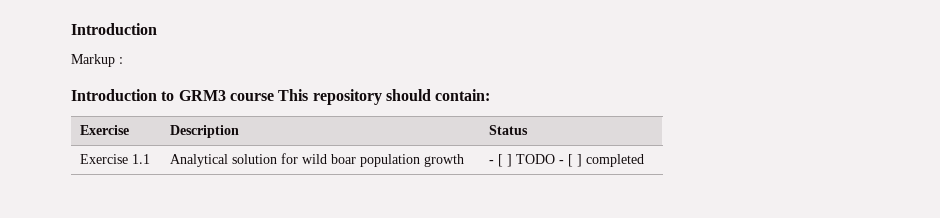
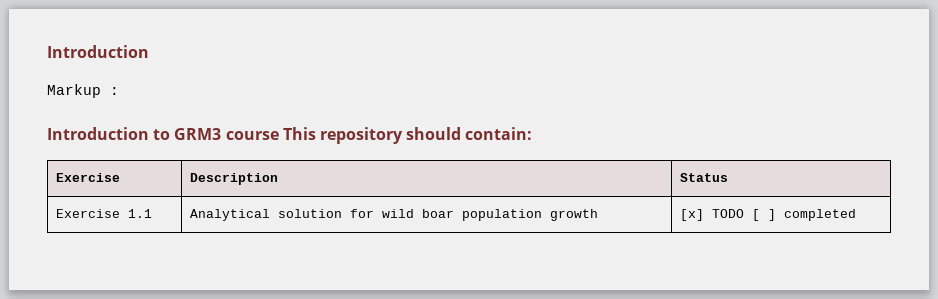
[489,154,565,167] - [ ] TODO - -> [679,209,744,221] [x] TODO

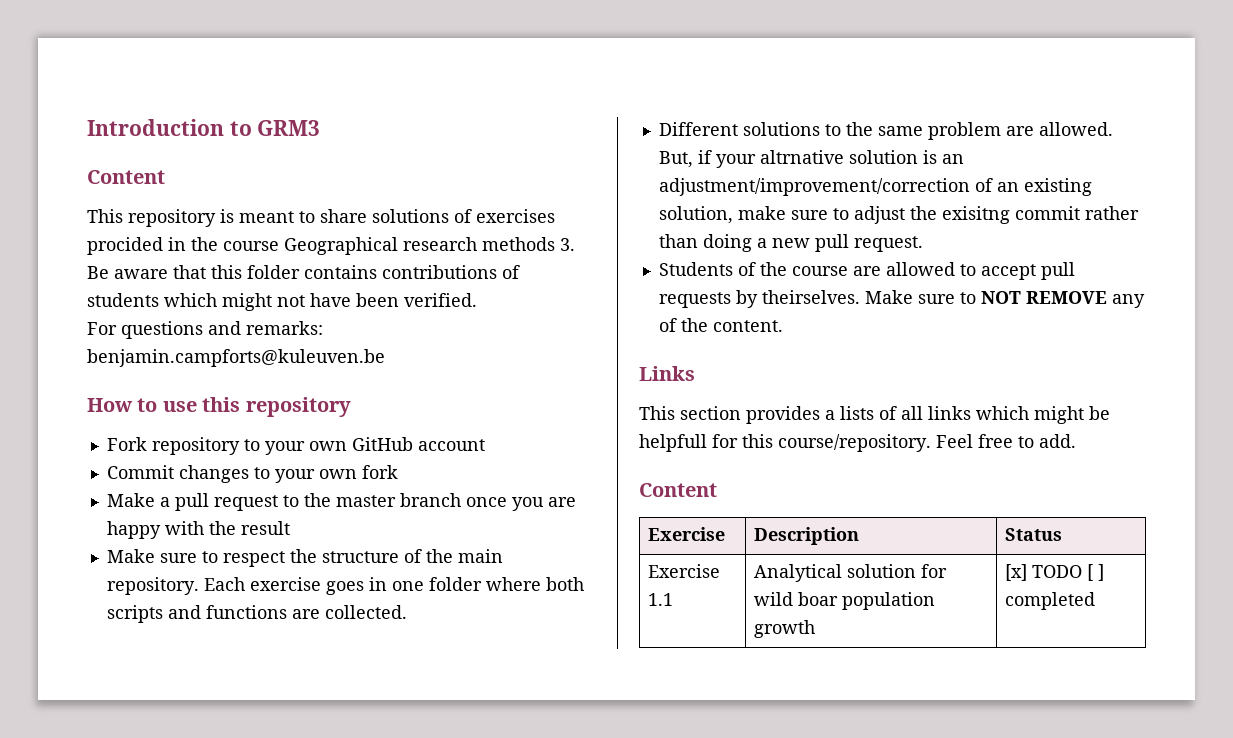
[47,45,149,58] [47,84,119,98] [47,127,149,140] Introduction // Markup : // Introduction -> [87,119,224,136] Introduction
[225,131,279,140] course -> [87,170,165,184] // Content //
[406,127,533,140] should contain: -> [220,209,555,223] [87,237,575,255] [87,265,520,279] [87,293,477,311] [87,321,323,339] [87,349,385,367] [87,397,351,417] [106,437,485,455] [106,465,398,483] [106,493,576,511] [106,521,290,539] [106,549,503,567] [106,577,584,595] [106,605,407,623] [658,122,1113,140] [658,150,964,168] [658,178,1092,196] [658,206,1139,224] [658,234,923,252] [658,262,1075,280] [658,290,1145,308] [658,318,783,332] [639,366,695,381] [639,406,1110,424] [639,434,1076,452] [639,483,717,497] is meant to share solutions of exercises procided in the course Geographical research methods 3. Be aware that this folder contains contributions of students which might not have been verified. // For questions and remarks: benjamin.campforts@kuleuven.be // How to use this repository // Fork repository to your own GitHub account // Commit changes to your own fork // Make a pull request to the master branch once you are happy with the result // Make sure to respect the structure of the main repository. Each exercise goes in one folder where both scripts and functions are collected. // Different solutions to the same problem are allowed. But, if your altrnative solution is an adjustment/improvement/correction of an existing solution, make sure to adjust the exisitng commit rather than doing a new pull request. // Students of the course are allowed to accept pull requests by theirselves. Make sure to NOT REMOVE any of the content. // Links // This section provides a lists of all links which might be helpfull for this course/repository. Feel free to add. // Content

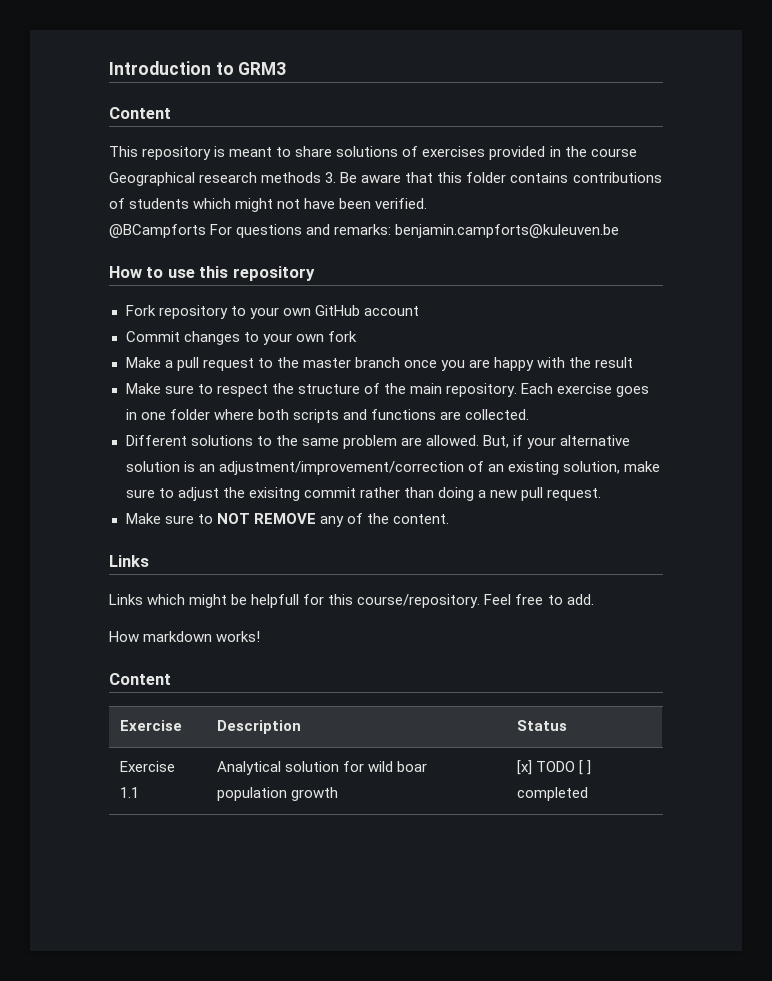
[87,237,163,255] procided -> [489,146,546,160] provided
(477, 300) none -> [109,224,206,238] @BCampforts
[759,150,844,164] altrnative -> [560,435,631,446] alternative
[658,262,1075,280] [658,290,860,308] Students of the course are allowed to accept pull requests by theirselves. -> (602, 494) none
[639,406,971,424] This section provides a lists of all links -> [109,594,143,605] Links
(1076, 441) none -> [109,631,261,642] // How markdown works!

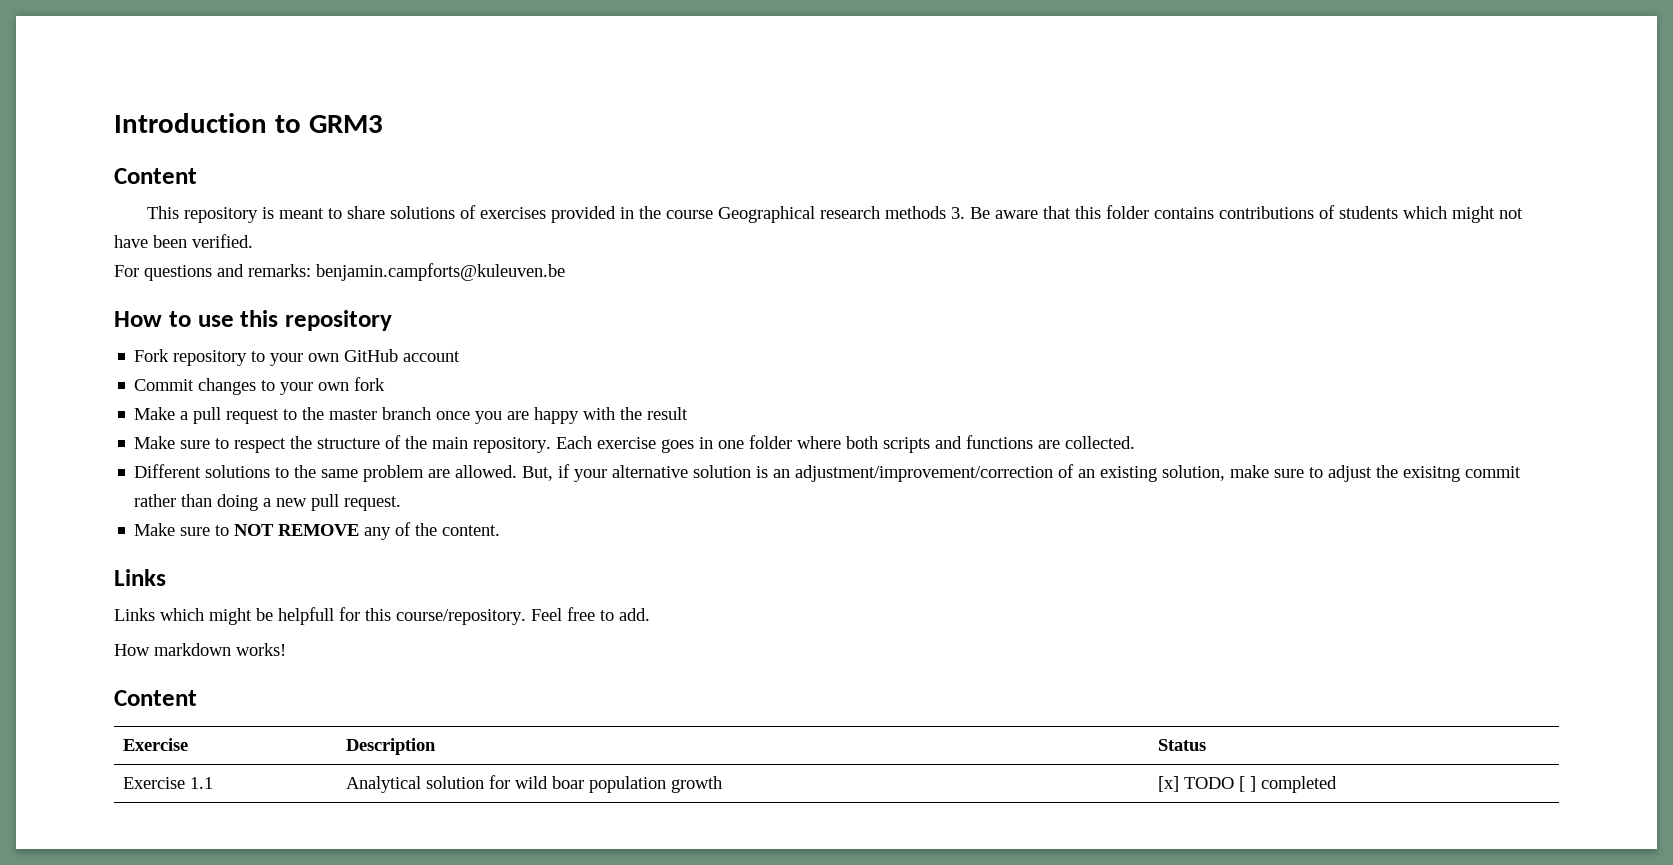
[109,224,206,238] @BCampforts -> (253, 241) none

